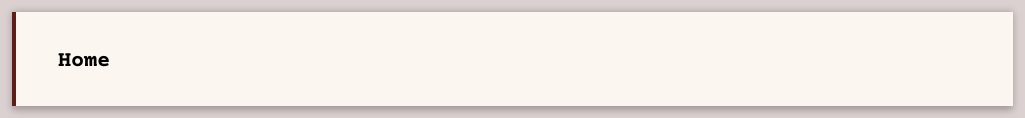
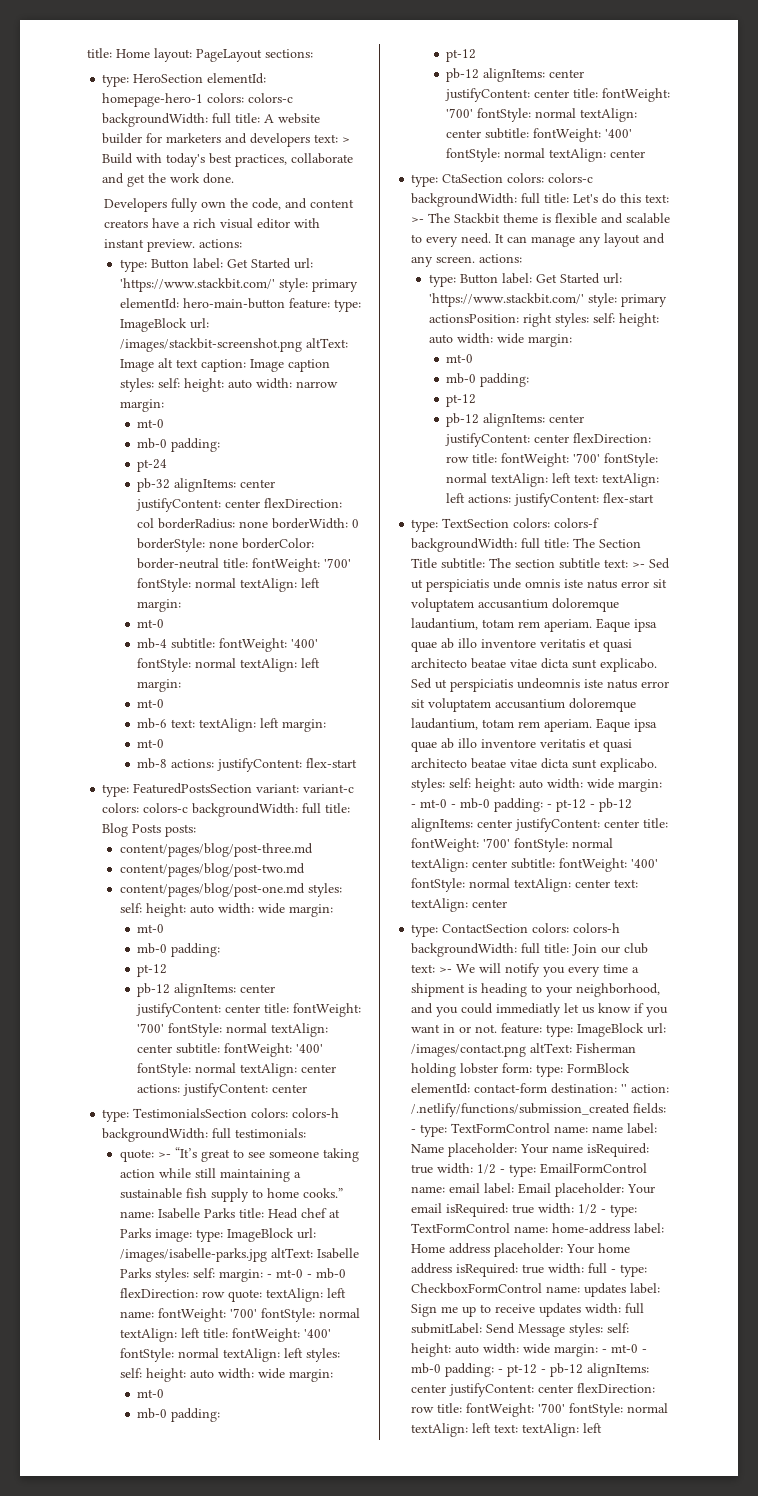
[58,53,110,67] Home -> [87,48,313,62] [102,73,267,87] [102,93,294,107] [102,113,321,127] [102,133,351,147] [102,153,354,167] [102,173,235,187] [104,198,355,212] [104,218,321,229] [104,239,243,252] [119,258,313,272] [119,278,358,292] [119,298,361,312] [119,318,209,332] [119,338,348,352] [119,358,330,372] [119,378,338,392] [119,399,164,412] [137,419,165,428] [137,438,221,452] [137,459,168,472] [137,478,276,492] [136,498,343,512] [137,518,360,529] [137,538,315,552] [137,558,352,572] [137,578,321,592] [137,599,182,612] [137,619,165,628] [137,638,319,652] [137,658,321,672] [137,679,182,692] [137,699,165,708] [137,718,327,732] [137,739,165,748] [137,758,358,772] [102,783,355,797] [102,803,351,817] [102,823,197,837] [119,843,313,857] [119,863,305,877] [119,883,342,897] [119,903,333,917] [137,924,165,933] [137,943,221,957] [137,964,168,977] [137,983,276,997] [136,1003,362,1017] [137,1023,329,1037] [137,1043,324,1057] [137,1063,337,1077] [137,1083,308,1097] [102,1108,340,1122] [102,1128,307,1142] [119,1147,359,1162] [119,1168,301,1182] [119,1188,343,1202] [119,1208,340,1219] [119,1228,316,1242] [119,1248,359,1262] [119,1268,346,1282] [119,1288,346,1302] [119,1308,360,1322] [119,1328,331,1342] [119,1348,340,1362] [119,1368,333,1382] [137,1389,165,1398] [137,1408,221,1422] [446,49,477,62] [446,68,585,82] [445,88,671,102] [446,108,638,122] [446,128,633,142] [446,148,646,162] [411,173,594,187] [411,193,670,207] [411,213,671,224] [411,233,666,247] [411,254,523,267] [428,273,622,287] [428,293,667,307] [428,313,659,327] [428,333,572,347] [446,354,474,363] [446,373,530,387] [446,394,477,407] [446,413,585,427] [445,433,652,447] [446,453,659,467] [446,473,660,487] [446,493,655,507] [411,518,600,532] [411,538,642,552] [411,558,671,569] [411,578,668,592] [411,598,620,612] [411,618,658,632] [411,638,633,652] [411,658,658,672] [411,678,670,692] [411,698,637,712] [411,718,658,732] [411,738,633,752] [411,758,658,772] [411,778,663,792] [411,798,633,812] [411,818,669,832] [411,838,614,852] [411,858,659,872] [411,878,639,892] [411,898,508,912] [411,923,621,937] [411,943,649,957] [411,963,640,977] [411,983,661,997] [411,1003,669,1017] [411,1023,667,1037] [411,1043,637,1057] [411,1063,631,1077] [411,1083,670,1094] [411,1103,667,1117] [411,1123,658,1137] [411,1143,650,1157] [411,1163,648,1177] [411,1183,656,1197] [411,1203,638,1217] [411,1223,665,1234] [411,1243,631,1257] [411,1263,648,1277] [411,1283,661,1297] [411,1303,645,1317] [411,1323,630,1337] [411,1343,648,1357] [411,1363,650,1377] [411,1383,656,1397] [411,1403,669,1417] [411,1423,603,1437] title: Home layout: PageLayout sections: // type: HeroSection elementId: homepage-hero-1 colors: colors-c backgroundWidth: full title: A website builder for marketers and developers text: > Build with today's best practices, collaborate and get the work done. // Developers fully own the code, and content creators have a rich visual editor with instant preview. actions: // type: Button label: Get Started url: 'https://www.stackbit.com/' style: primary elementId: hero-main-button feature: type: ImageBlock url: /images/stackbit-screenshot.png altText: Image alt text caption: Image caption styles: self: height: auto width: narrow margin: // mt-0 // mb-0 padding: // pt-24 // pb-32 alignItems: center justifyContent: center flexDirection: col borderRadius: none borderWidth: 0 borderStyle: none borderColor: border-neutral title: fontWeight: '700' fontStyle: normal textAlign: left margin: // mt-0 // mb-4 subtitle: fontWeight: '400' fontStyle: normal textAlign: left margin: // mt-0 // mb-6 text: textAlign: left margin: // mt-0 // mb-8 actions: justifyContent: flex-start // type: FeaturedPostsSection variant: variant-c colors: colors-c backgroundWidth: full title: Blog Posts posts: // content/pages/blog/post-three.md // content/pages/blog/post-two.md // content/pages/blog/post-one.md styles: self: height: auto width: wide margin: // mt-0 // mb-0 padding: // pt-12 // pb-12 alignItems: center justifyContent: center title: fontWeight: '700' fontStyle: normal textAlign: center subtitle: fontWeight: '400' fontStyle: normal textAlign: center actions: justifyContent: center // type: TestimonialsSection colors: colors-h backgroundWidth: full testimonials: // quote: >- “It’s great to see someone taking action while still maintaining a sustainable fish supply to home cooks.” name: Isabelle Parks title: Head chef at Parks image: type: ImageBlock url: /images/isabelle-parks.jpg altText: Isabelle Parks styles: self: margin: - mt-0 - mb-0 flexDirection: row quote: textAlign: left name: fontWeight: '700' fontStyle: normal textAlign: left title: fontWeight: '400' fontStyle: normal textAlign: left styles: self: height: auto width: wide margin: // mt-0 // mb-0 padding: // pt-12 // pb-12 alignItems: center justifyContent: center title: fontWeight: '700' fontStyle: normal textAlign: center subtitle: fontWeight: '400' fontStyle: normal textAlign: center // type: CtaSection colors: colors-c backgroundWidth: full title: Let's do this text: >- The Stackbit theme is flexible and scalable to every need. It can manage any layout and any screen. actions: // type: Button label: Get Started url: 'https://www.stackbit.com/' style: primary actionsPosition: right styles: self: height: auto width: wide margin: // mt-0 // mb-0 padding: // pt-12 // pb-12 alignItems: center justifyContent: center flexDirection: row title: fontWeight: '700' fontStyle: normal textAlign: left text: textAlign: left actions: justifyContent: flex-start // type: TextSection colors: colors-f backgroundWidth: full title: The Section Title subtitle: The section subtitle text: >- Sed ut perspiciatis unde omnis iste natus error sit voluptatem accusantium doloremque laudantium, totam rem aperiam. Eaque ipsa quae ab illo inventore veritatis et quasi architecto beatae vitae dicta sunt explicabo. Sed ut perspiciatis undeomnis iste natus error sit voluptatem accusantium doloremque laudantium, totam rem aperiam. Eaque ipsa quae ab illo inventore veritatis et quasi architecto beatae vitae dicta sunt explicabo. styles: self: height: auto width: wide margin: - mt-0 - mb-0 padding: - pt-12 - pb-12 alignItems: center justifyContent: center title: fontWeight: '700' fontStyle: normal textAlign: center subtitle: fontWeight: '400' fontStyle: normal textAlign: center text: textAlign: center // type: ContactSection colors: colors-h backgroundWidth: full title: Join our club text: >- We will notify you every time a shipment is heading to your neighborhood, and you could immediatly let us know if you want in or not. feature: type: ImageBlock url: /images/contact.png altText: Fisherman holding lobster form: type: FormBlock elementId: contact-form destination: '' action: /.netlify/functions/submission_created fields: - type: TextFormControl name: name label: Name placeholder: Your name isRequired: true width: 1/2 - type: EmailFormControl name: email label: Email placeholder: Your email isRequired: true width: 1/2 - type: TextFormControl name: home-address label: Home address placeholder: Your home address isRequired: true width: full - type: CheckboxFormControl name: updates label: Sign me up to receive updates width: full submitLabel: Send Message styles: self: height: auto width: wide margin: - mt-0 - mb-0 padding: - pt-12 - pb-12 alignItems: center justifyContent: center flexDirection: row title: fontWeight: '700' fontStyle: normal textAlign: left text: textAlign: left

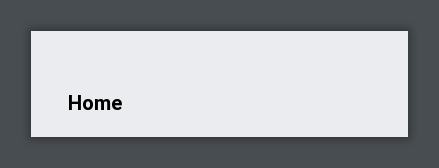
[87,48,313,62] [102,73,267,87] [102,93,294,107] [102,113,321,127] [102,133,351,147] [102,153,354,167] [102,173,235,187] [104,198,355,212] [104,218,321,229] [104,239,243,252] [119,258,313,272] [119,278,358,292] [119,298,361,312] [119,318,209,332] [119,338,348,352] [119,358,330,372] [119,378,338,392] [119,399,164,412] [137,419,165,428] [137,438,221,452] [137,459,168,472] [137,478,276,492] [136,498,343,512] [137,518,360,529] [137,538,315,552] [137,558,352,572] [137,578,321,592] [137,599,182,612] [137,619,165,628] [137,638,319,652] [137,658,321,672] [137,679,182,692] [137,699,165,708] [137,718,327,732] [137,739,165,748] [137,758,358,772] [102,783,355,797] [102,803,351,817] [102,823,197,837] [119,843,313,857] [119,863,305,877] [119,883,342,897] [119,903,333,917] [137,924,165,933] [137,943,221,957] [137,964,168,977] [137,983,276,997] [136,1003,362,1017] [137,1023,329,1037] [137,1043,324,1057] [137,1063,337,1077] [137,1083,308,1097] [102,1108,340,1122] [102,1128,307,1142] [119,1147,359,1162] [119,1168,301,1182] [119,1188,343,1202] [119,1208,340,1219] [119,1228,316,1242] [119,1248,359,1262] [119,1268,346,1282] [119,1288,346,1302] [119,1308,360,1322] [119,1328,331,1342] [119,1348,340,1362] [119,1368,333,1382] [137,1389,165,1398] [137,1408,221,1422] [446,49,477,62] [446,68,585,82] [445,88,671,102] [446,108,638,122] [446,128,633,142] [446,148,646,162] [411,173,594,187] [411,193,670,207] [411,213,671,224] [411,233,666,247] [411,254,523,267] [428,273,622,287] [428,293,667,307] [428,313,659,327] [428,333,572,347] [446,354,474,363] [446,373,530,387] [446,394,477,407] [446,413,585,427] [445,433,652,447] [446,453,659,467] [446,473,660,487] [446,493,655,507] [411,518,600,532] [411,538,642,552] [411,558,671,569] [411,578,668,592] [411,598,620,612] [411,618,658,632] [411,638,633,652] [411,658,658,672] [411,678,670,692] [411,698,637,712] [411,718,658,732] [411,738,633,752] [411,758,658,772] [411,778,663,792] [411,798,633,812] [411,818,669,832] [411,838,614,852] [411,858,659,872] [411,878,639,892] [411,898,508,912] [411,923,621,937] [411,943,649,957] [411,963,640,977] [411,983,661,997] [411,1003,669,1017] [411,1023,667,1037] [411,1043,637,1057] [411,1063,631,1077] [411,1083,670,1094] [411,1103,667,1117] [411,1123,658,1137] [411,1143,650,1157] [411,1163,648,1177] [411,1183,656,1197] [411,1203,638,1217] [411,1223,665,1234] [411,1243,631,1257] [411,1263,648,1277] [411,1283,661,1297] [411,1303,645,1317] [411,1323,630,1337] [411,1343,648,1357] [411,1363,650,1377] [411,1383,656,1397] [411,1403,669,1417] [411,1423,603,1437] title: Home layout: PageLayout sections: // type: HeroSection elementId: homepage-hero-1 colors: colors-c backgroundWidth: full title: A website builder for marketers and developers text: > Build with today's best practices, collaborate and get the work done. // Developers fully own the code, and content creators have a rich visual editor with instant preview. actions: // type: Button label: Get Started url: 'https://www.stackbit.com/' style: primary elementId: hero-main-button feature: type: ImageBlock url: /images/stackbit-screenshot.png altText: Image alt text caption: Image caption styles: self: height: auto width: narrow margin: // mt-0 // mb-0 padding: // pt-24 // pb-32 alignItems: center justifyContent: center flexDirection: col borderRadius: none borderWidth: 0 borderStyle: none borderColor: border-neutral title: fontWeight: '700' fontStyle: normal textAlign: left margin: // mt-0 // mb-4 subtitle: fontWeight: '400' fontStyle: normal textAlign: left margin: // mt-0 // mb-6 text: textAlign: left margin: // mt-0 // mb-8 actions: justifyContent: flex-start // type: FeaturedPostsSection variant: variant-c colors: colors-c backgroundWidth: full title: Blog Posts posts: // content/pages/blog/post-three.md // content/pages/blog/post-two.md // content/pages/blog/post-one.md styles: self: height: auto width: wide margin: // mt-0 // mb-0 padding: // pt-12 // pb-12 alignItems: center justifyContent: center title: fontWeight: '700' fontStyle: normal textAlign: center subtitle: fontWeight: '400' fontStyle: normal textAlign: center actions: justifyContent: center // type: TestimonialsSection colors: colors-h backgroundWidth: full testimonials: // quote: >- “It’s great to see someone taking action while still maintaining a sustainable fish supply to home cooks.” name: Isabelle Parks title: Head chef at Parks image: type: ImageBlock url: /images/isabelle-parks.jpg altText: Isabelle Parks styles: self: margin: - mt-0 - mb-0 flexDirection: row quote: textAlign: left name: fontWeight: '700' fontStyle: normal textAlign: left title: fontWeight: '400' fontStyle: normal textAlign: left styles: self: height: auto width: wide margin: // mt-0 // mb-0 padding: // pt-12 // pb-12 alignItems: center justifyContent: center title: fontWeight: '700' fontStyle: normal textAlign: center subtitle: fontWeight: '400' fontStyle: normal textAlign: center // type: CtaSection colors: colors-c backgroundWidth: full title: Let's do this text: >- The Stackbit theme is flexible and scalable to every need. It can manage any layout and any screen. actions: // type: Button label: Get Started url: 'https://www.stackbit.com/' style: primary actionsPosition: right styles: self: height: auto width: wide margin: // mt-0 // mb-0 padding: // pt-12 // pb-12 alignItems: center justifyContent: center flexDirection: row title: fontWeight: '700' fontStyle: normal textAlign: left text: textAlign: left actions: justifyContent: flex-start // type: TextSection colors: colors-f backgroundWidth: full title: The Section Title subtitle: The section subtitle text: >- Sed ut perspiciatis unde omnis iste natus error sit voluptatem accusantium doloremque laudantium, totam rem aperiam. Eaque ipsa quae ab illo inventore veritatis et quasi architecto beatae vitae dicta sunt explicabo. Sed ut perspiciatis undeomnis iste natus error sit voluptatem accusantium doloremque laudantium, totam rem aperiam. Eaque ipsa quae ab illo inventore veritatis et quasi architecto beatae vitae dicta sunt explicabo. styles: self: height: auto width: wide margin: - mt-0 - mb-0 padding: - pt-12 - pb-12 alignItems: center justifyContent: center title: fontWeight: '700' fontStyle: normal textAlign: center subtitle: fontWeight: '400' fontStyle: normal textAlign: center text: textAlign: center // type: ContactSection colors: colors-h backgroundWidth: full title: Join our club text: >- We will notify you every time a shipment is heading to your neighborhood, and you could immediatly let us know if you want in or not. feature: type: ImageBlock url: /images/contact.png altText: Fisherman holding lobster form: type: FormBlock elementId: contact-form destination: '' action: /.netlify/functions/submission_created fields: - type: TextFormControl name: name label: Name placeholder: Your name isRequired: true width: 1/2 - type: EmailFormControl name: email label: Email placeholder: Your email isRequired: true width: 1/2 - type: TextFormControl name: home-address label: Home address placeholder: Your home address isRequired: true width: full - type: CheckboxFormControl name: updates label: Sign me up to receive updates width: full submitLabel: Send Message styles: self: height: auto width: wide margin: - mt-0 - mb-0 padding: - pt-12 - pb-12 alignItems: center justifyContent: center flexDirection: row title: fontWeight: '700' fontStyle: normal textAlign: left text: textAlign: left -> [68,95,122,110] Home

